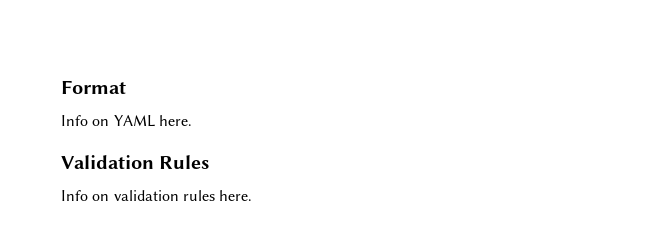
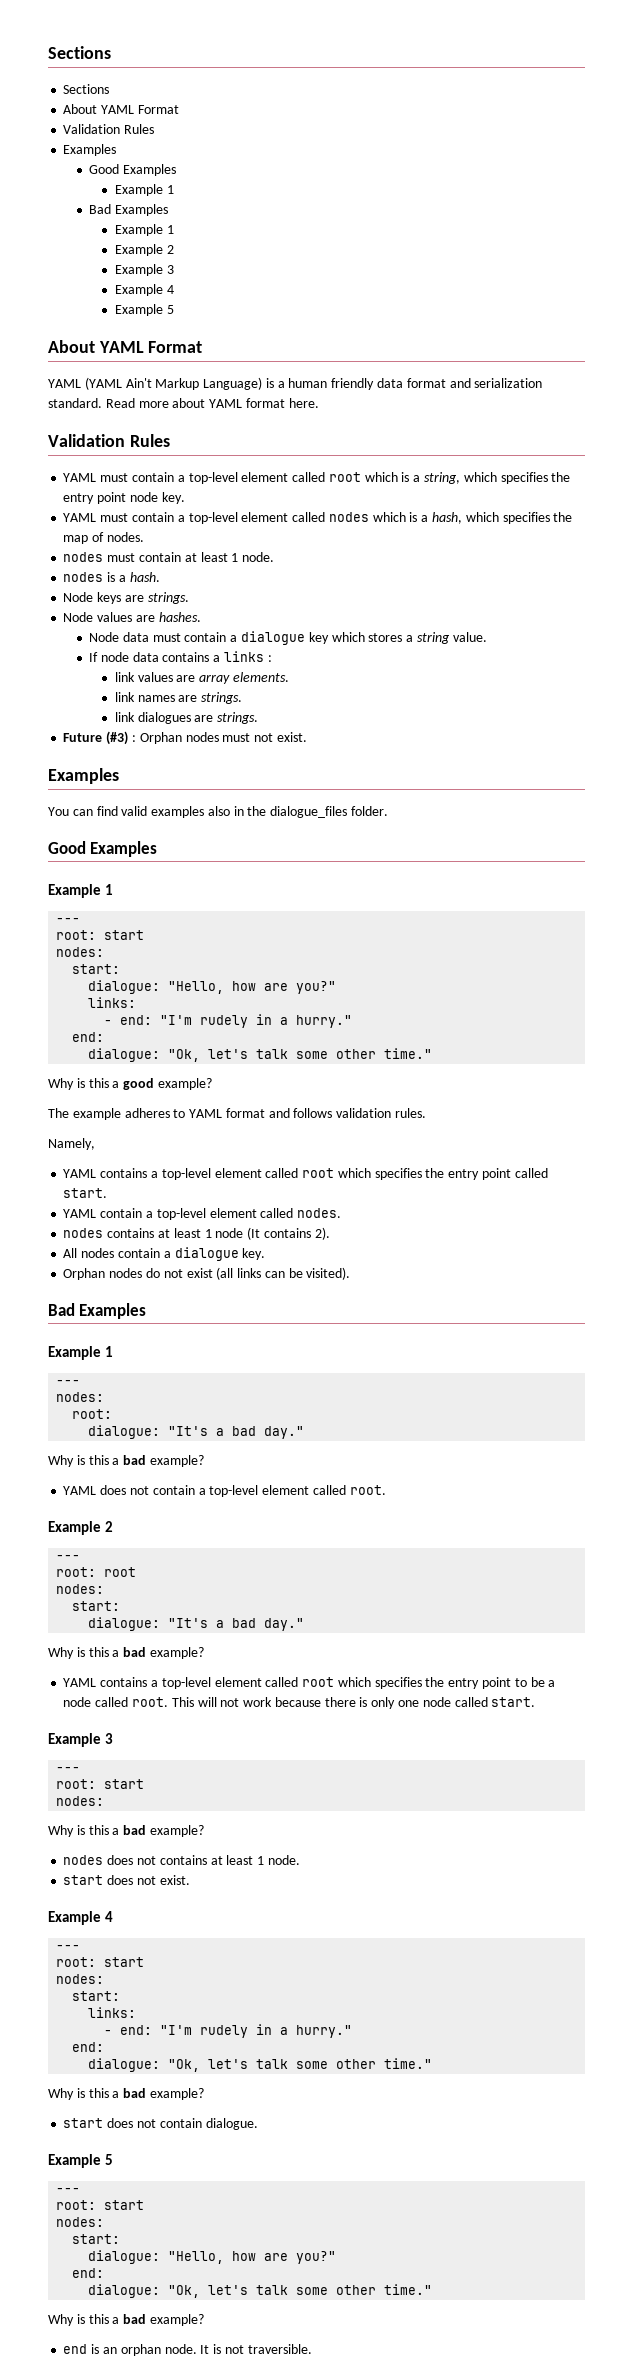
[61,80,126,94] [61,115,192,127] [61,155,210,169] [61,190,253,201] Format // Info on YAML here. // Validation Rules // Info on validation rules here. -> [48,46,111,59] [63,84,110,94] [63,104,179,114] [63,124,155,134] [63,144,117,156] [89,164,176,176] [114,184,174,196] [89,204,168,216] [114,224,174,236] [114,244,174,256] [114,264,174,276] [114,284,174,296] [114,304,174,316] [48,340,203,353] [48,377,543,390] [48,398,319,408] [48,434,170,447] [63,472,571,484] [63,492,185,504] [63,512,573,524] [63,532,144,544] [63,552,275,562] [63,572,160,582] [63,592,189,604] [63,612,201,622] [89,631,487,645] [89,651,272,662] [114,672,289,684] [114,692,243,704] [114,712,259,724] [63,731,307,745] [48,768,119,784] [48,806,389,818] [48,841,158,857] [48,884,114,898] [56,918,81,923] [56,930,145,940] [56,947,105,957] [72,964,121,974] [88,980,337,994] [88,997,137,1008] [104,1014,353,1028] [72,1032,105,1042] [88,1048,433,1062] [48,1078,212,1090] [48,1108,427,1120] [48,1138,95,1150] [63,1168,548,1180] [63,1188,108,1198] [63,1208,342,1220] [63,1227,330,1240] [63,1247,266,1261] [63,1267,351,1280] [48,1303,147,1319] [48,1346,114,1360] [56,1380,81,1385] [56,1392,105,1402] [72,1409,113,1419] [88,1425,305,1439] [48,1455,204,1467] [63,1485,386,1497] [48,1521,114,1535] [56,1555,81,1560] [56,1567,137,1577] [56,1584,105,1594] [72,1601,121,1611] [88,1617,305,1631] [48,1647,204,1659] [63,1677,556,1689] [63,1697,536,1709] [48,1733,114,1747] [56,1767,81,1772] [56,1779,145,1789] [56,1796,105,1806] [48,1825,204,1837] [63,1855,300,1865] [63,1875,190,1885] [48,1911,114,1925] [56,1945,81,1950] [56,1957,145,1967] [56,1974,105,1984] [72,1991,121,2001] [88,2007,137,2018] [104,2024,353,2038] [72,2042,105,2052] [88,2058,433,2072] [48,2088,204,2100] [63,2118,258,2130] [48,2154,114,2168] [56,2188,81,2193] [56,2200,145,2210] [56,2217,105,2227] [72,2234,121,2244] [88,2250,337,2264] [72,2268,105,2278] [88,2284,433,2298] [48,2314,204,2326] [63,2344,312,2356] Sections // Sections // About YAML Format // Validation Rules // Examples // Good Examples // Example 1 // Bad Examples // Example 1 // Example 2 // Example 3 // Example 4 // Example 5 // About YAML Format // YAML (YAML Ain't Markup Language) is a human friendly data format and serialization standard. Read more about YAML format here. // Validation Rules // YAML must contain a top-level element called root which is a string, which specifies the entry point node key. // YAML must contain a top-level element called nodes which is a hash, which specifies the map of nodes. // nodes must contain at least 1 node. // nodes is a hash. // Node keys are strings. // Node values are hashes. // Node data must contain a dialogue key which stores a string value. // If node data contains a links : // link values are array elements. // link names are strings. // link dialogues are strings. // Future (#3) : Orphan nodes must not exist. // Examples // You can find valid examples also in the dialogue_files folder. // Good Examples // Example 1 // --- // root: start // nodes: // start: // dialogue: "Hello, how are you?" // links: // - end: "I'm rudely in a hurry." // end: // dialogue: "Ok, let's talk some other time." // Why is this a good example? // The example adheres to YAML format and follows validation rules. // Namely, // YAML contains a top-level element called root which specifies the entry point called start. // YAML contain a top-level element called nodes. // nodes contains at least 1 node (It contains 2). // All nodes contain a dialogue key. // Orphan nodes do not exist (all links can be visited). // Bad Examples // Example 1 // --- // nodes: // root: // dialogue: "It's a bad day." // Why is this a bad example? // YAML does not contain a top-level element called root. // Example 2 // --- // root: root // nodes: // start: // dialogue: "It's a bad day." // Why is this a bad example? // YAML contains a top-level element called root which specifies the entry point to be a node called root. This will not work because there is only one node called start. // Example 3 // --- // root: start // nodes: // Why is this a bad example? // nodes does not contains at least 1 node. // start does not exist. // Example 4 // --- // root: start // nodes: // start: // links: // - end: "I'm rudely in a hurry." // end: // dialogue: "Ok, let's talk some other time." // Why is this a bad example? // start does not contain dialogue. // Example 5 // --- // root: start // nodes: // start: // dialogue: "Hello, how are you?" // end: // dialogue: "Ok, let's talk some other time." // Why is this a bad example? // end is an orphan node. It is not traversible.

